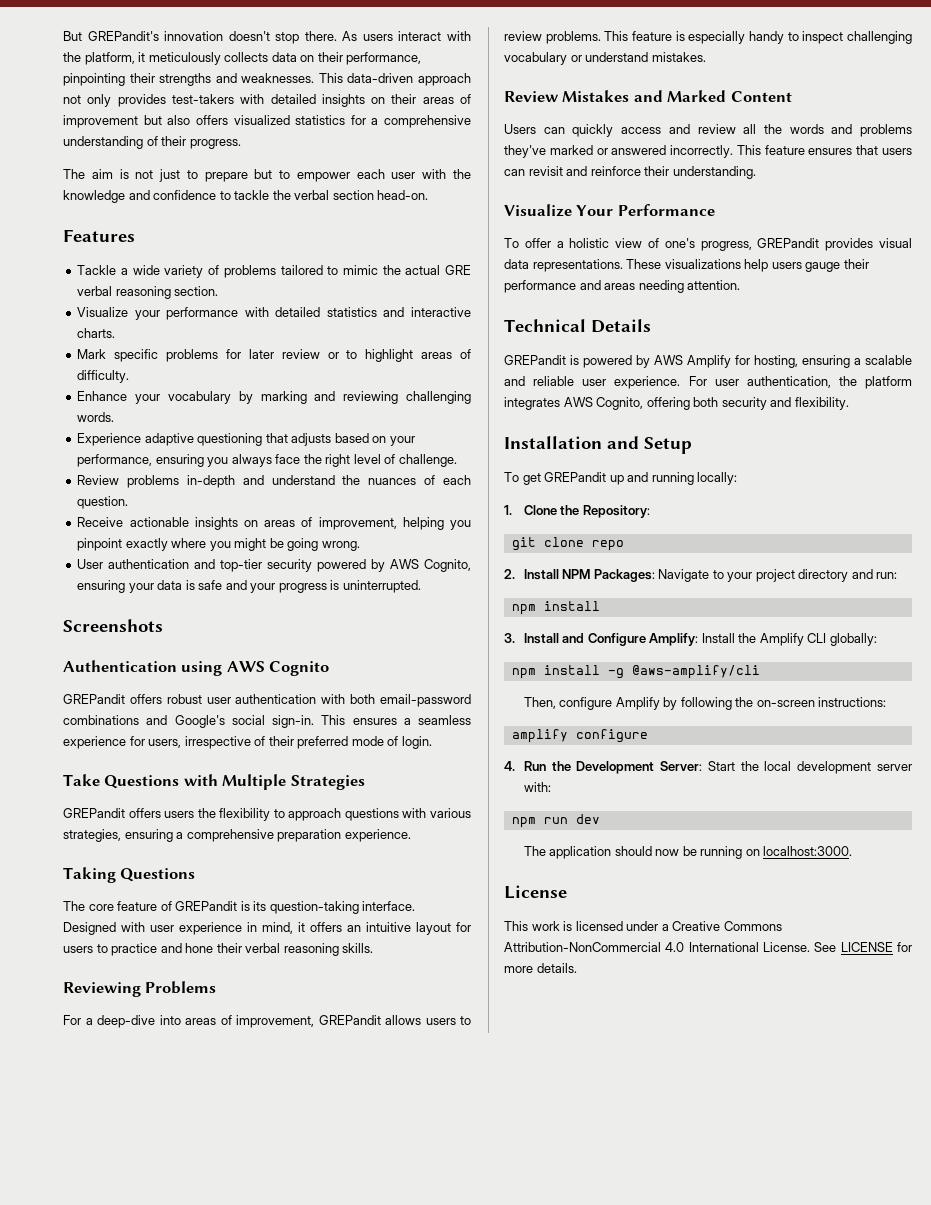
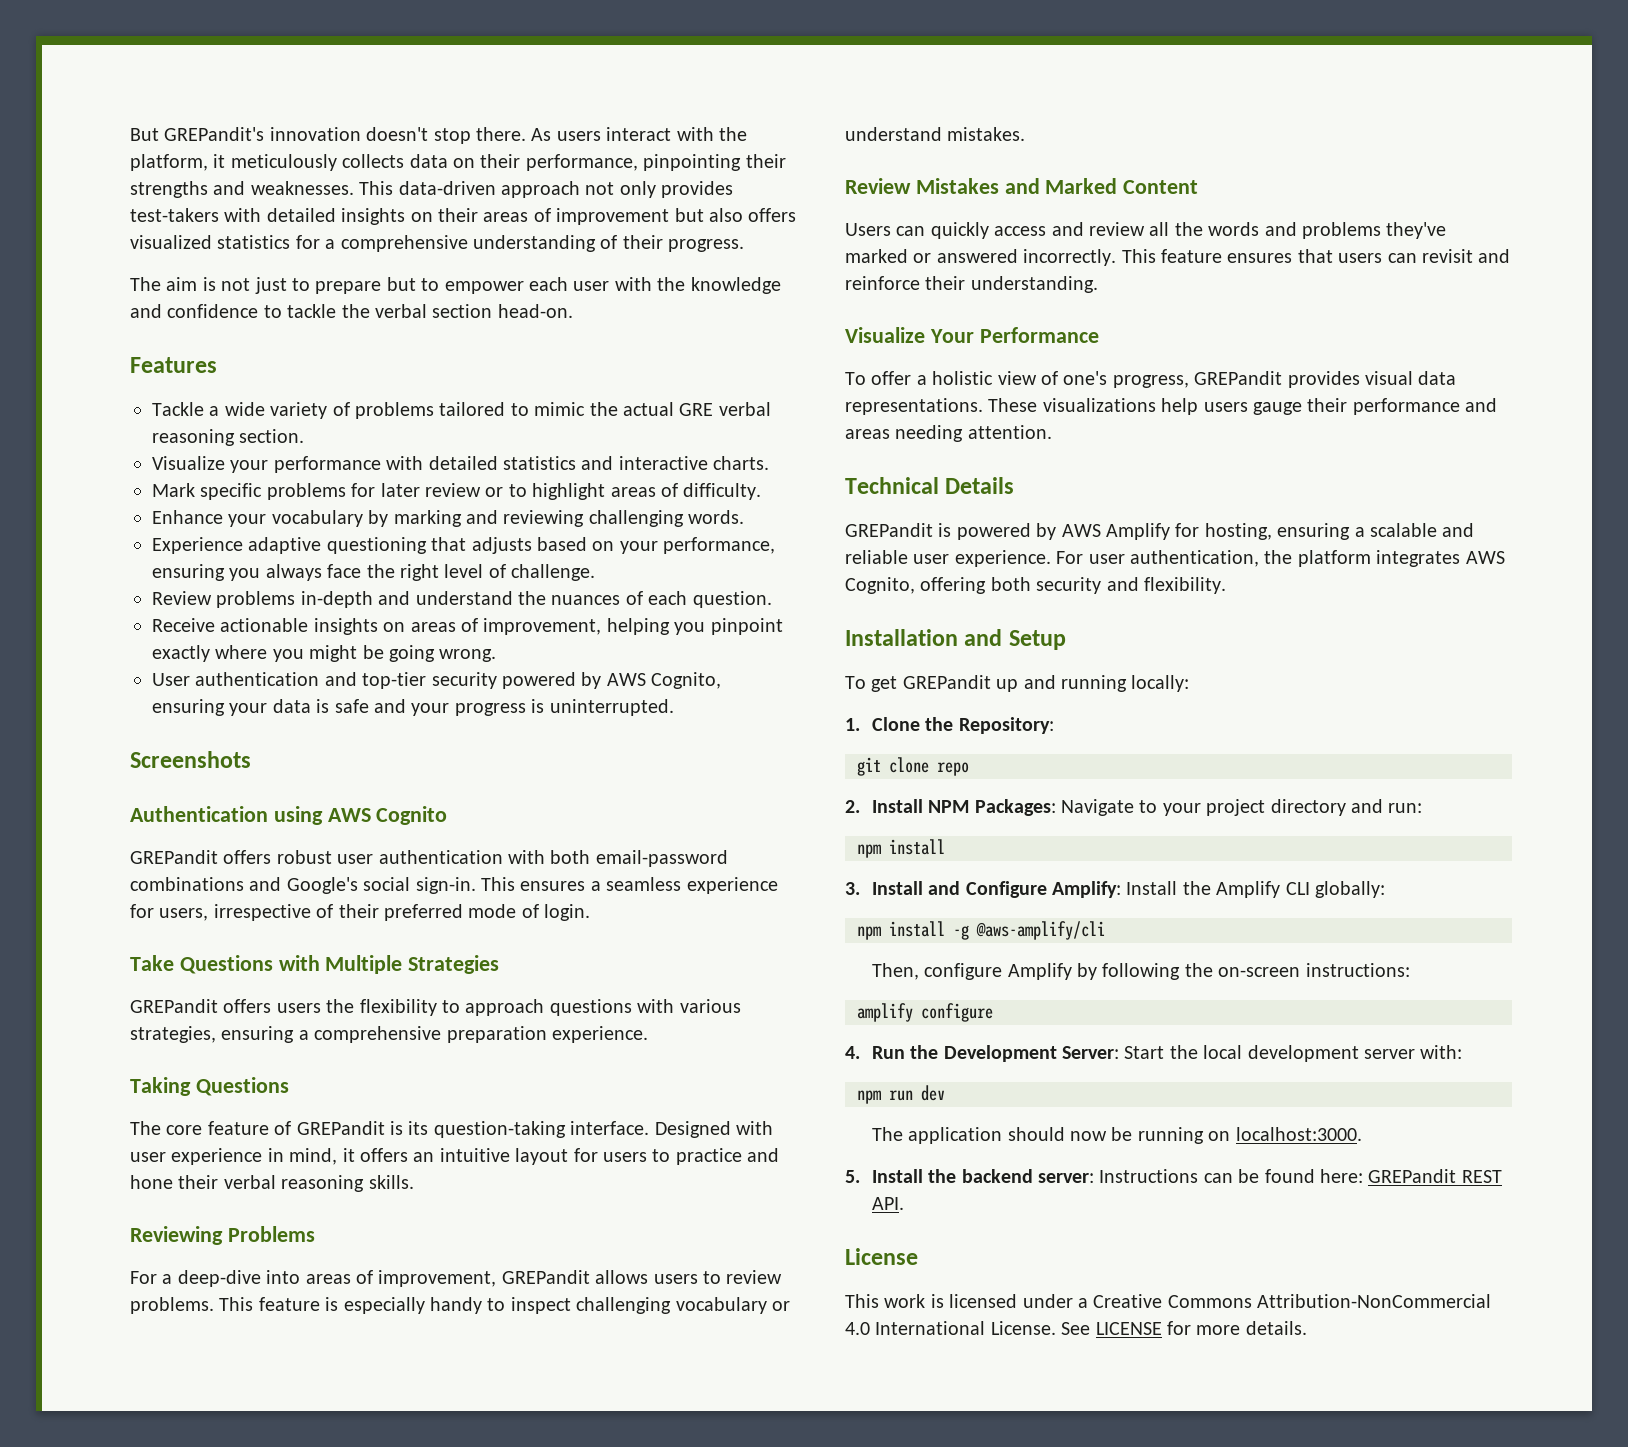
(853, 851) none -> [845,1169,1502,1183] [871,1197,904,1210] // 5. Install the backend server: Instructions can be found here: GREPandit REST API.

